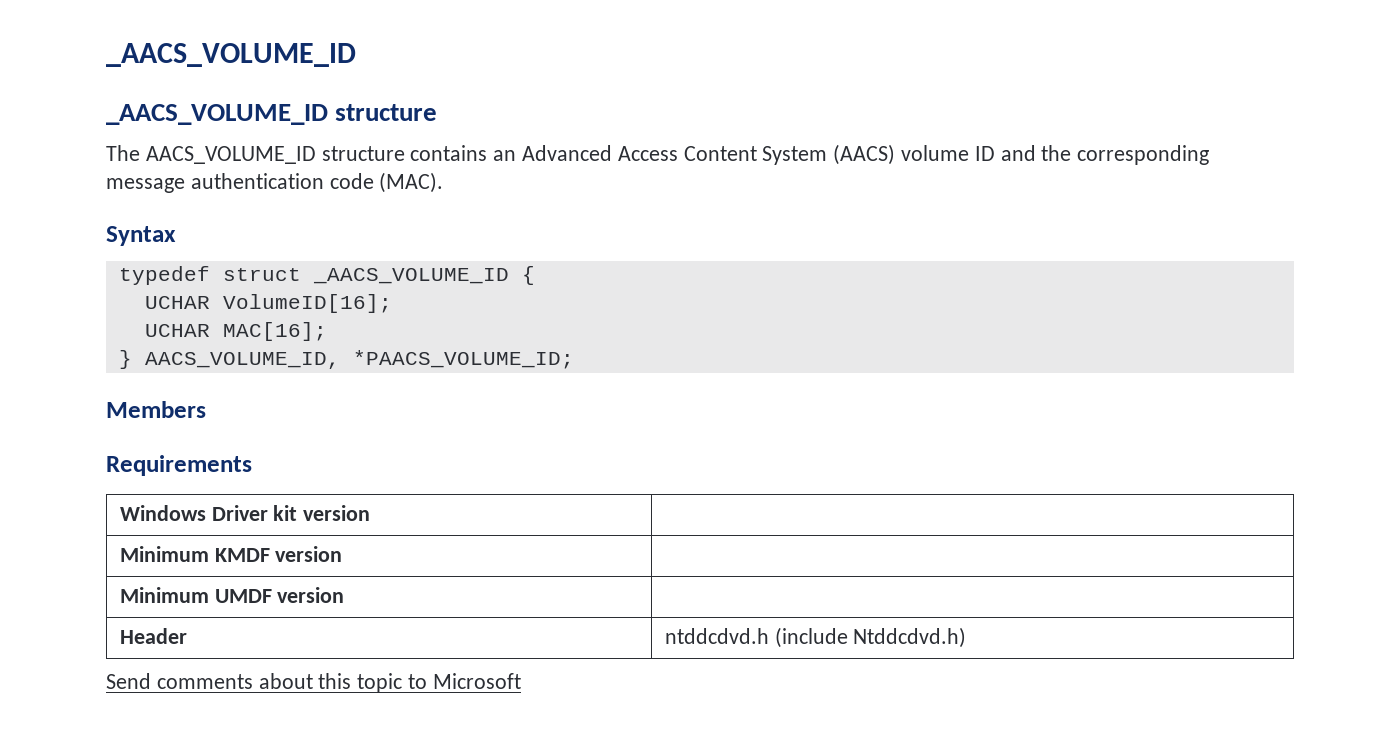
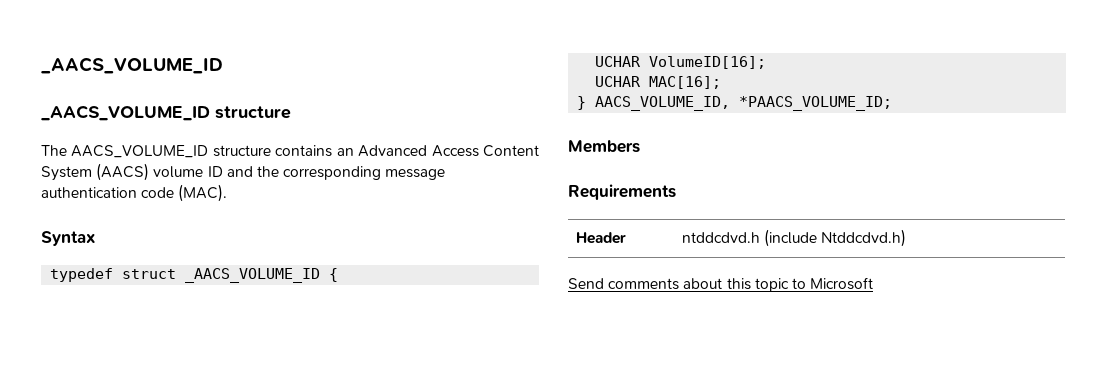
[119,505,371,521] [119,546,343,562] [119,587,345,603] // Windows Driver kit version | // Minimum KMDF version | // Minimum UMDF version | -> (676, 192) none

